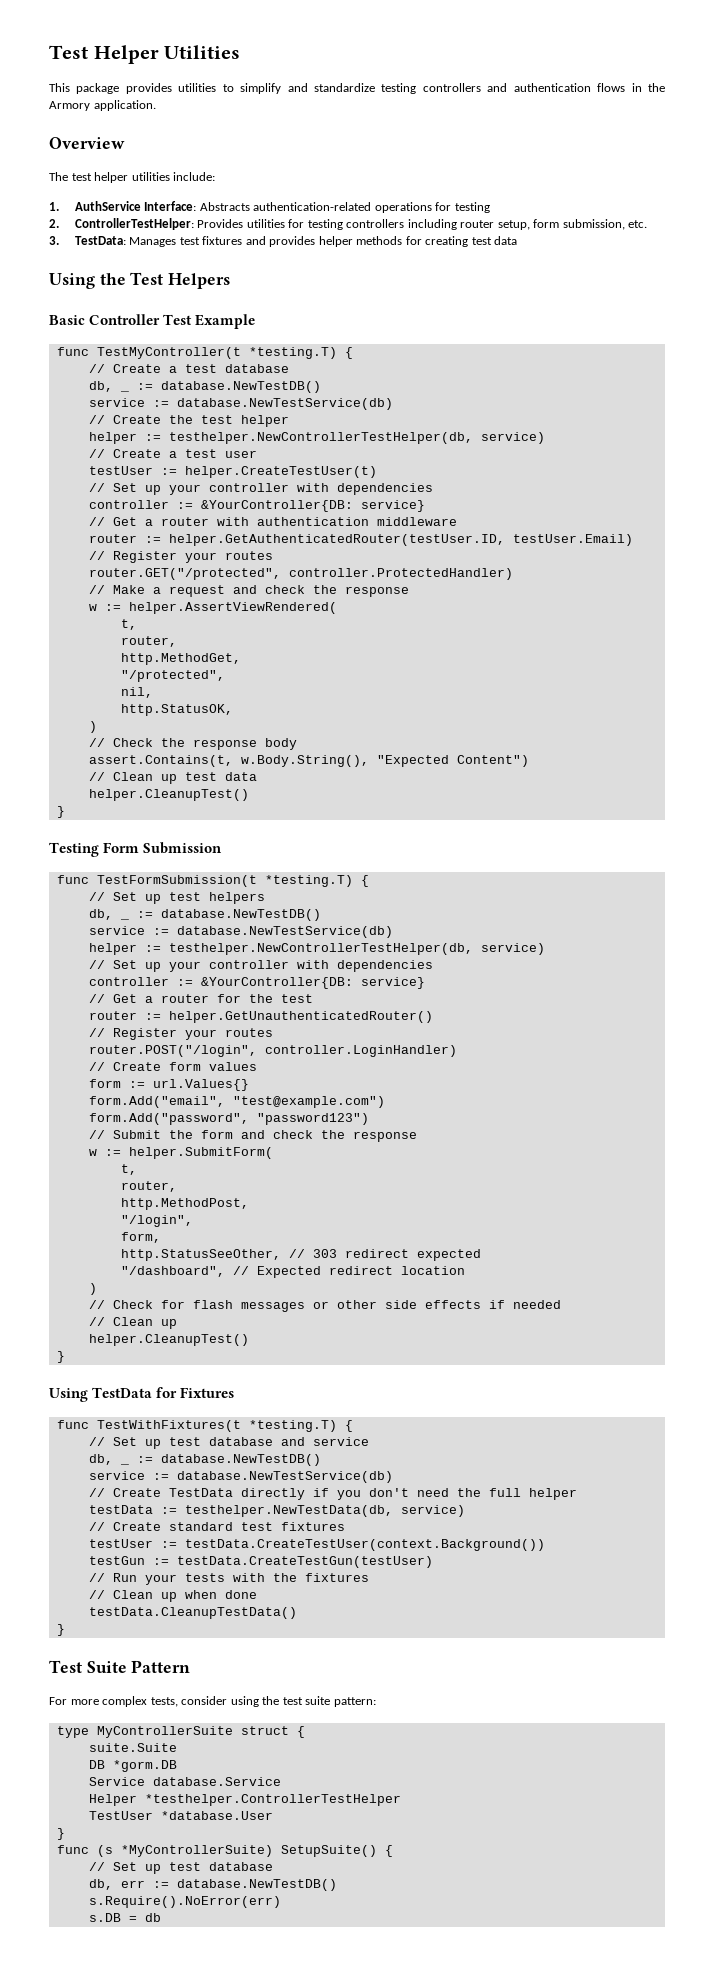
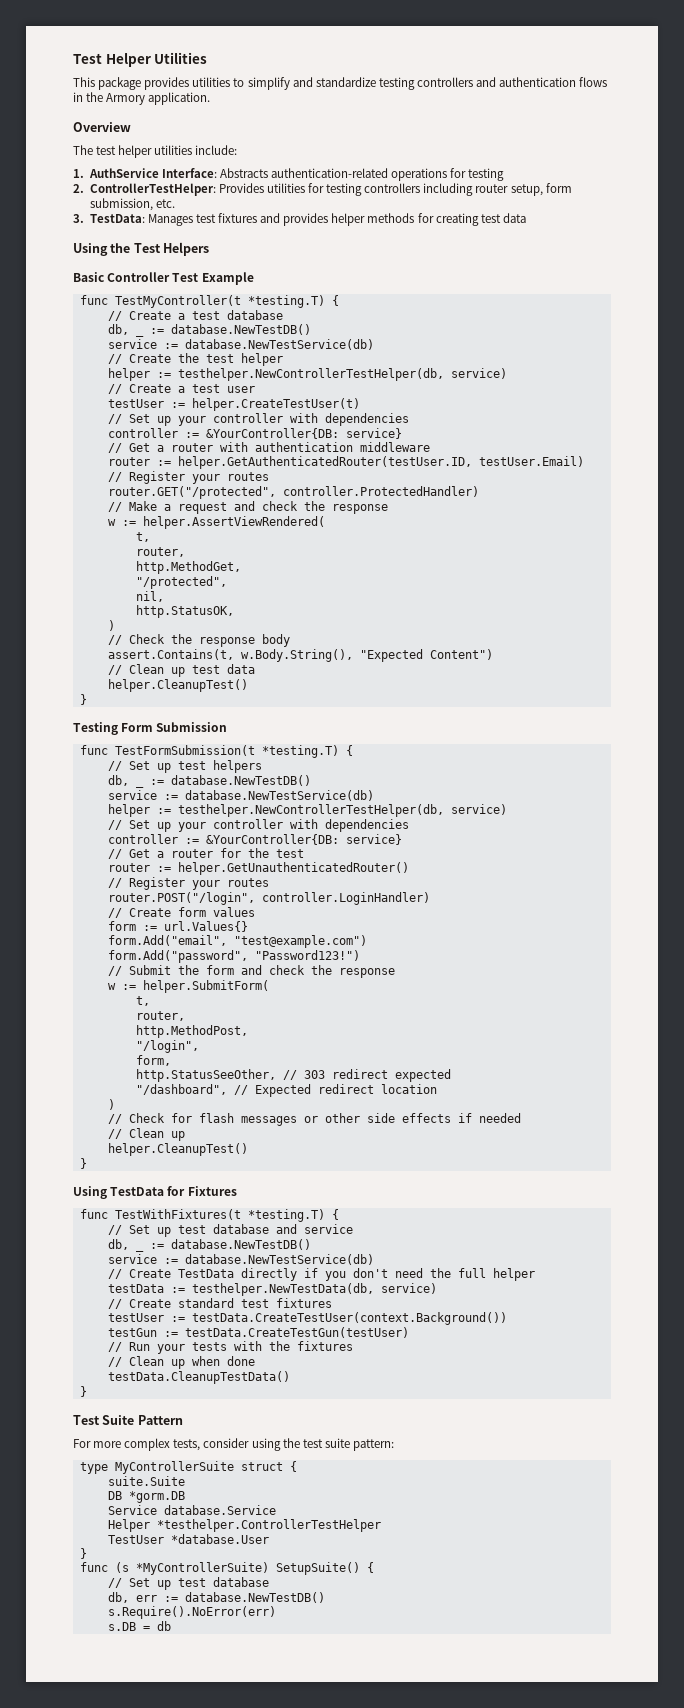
[256,1113,369,1125] "password123") -> [254,950,360,961] "Password123!")

